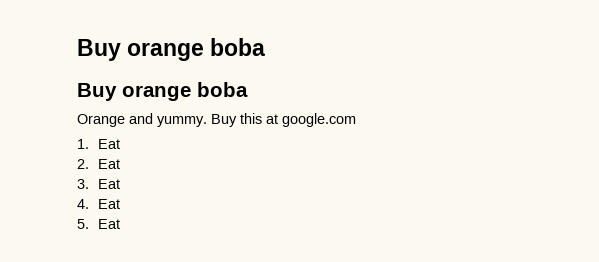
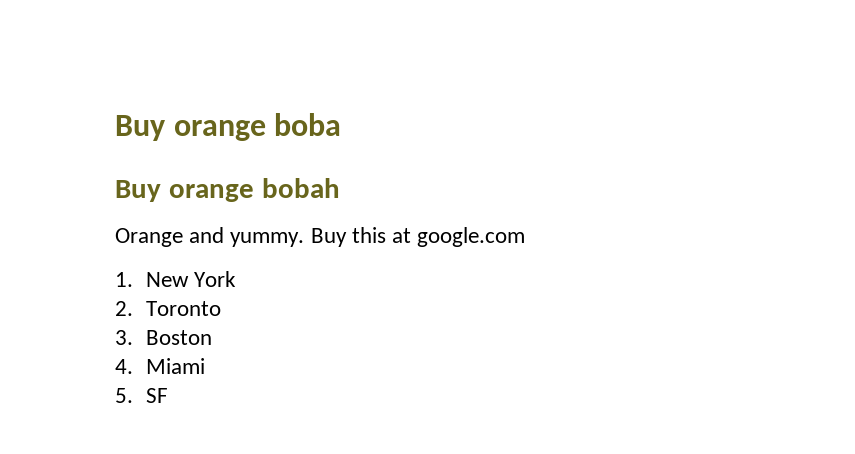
[197,82,248,97] boba -> [261,178,340,198] bobah
[98,139,121,149] Eat -> [145,271,237,287] New York
[98,159,121,169] Eat -> [145,301,221,316] Toronto
[98,179,121,189] Eat -> [145,330,212,345] Boston
[98,199,121,209] Eat -> [145,358,205,374] Miami
[98,219,121,229] Eat -> [145,388,168,403] SF

